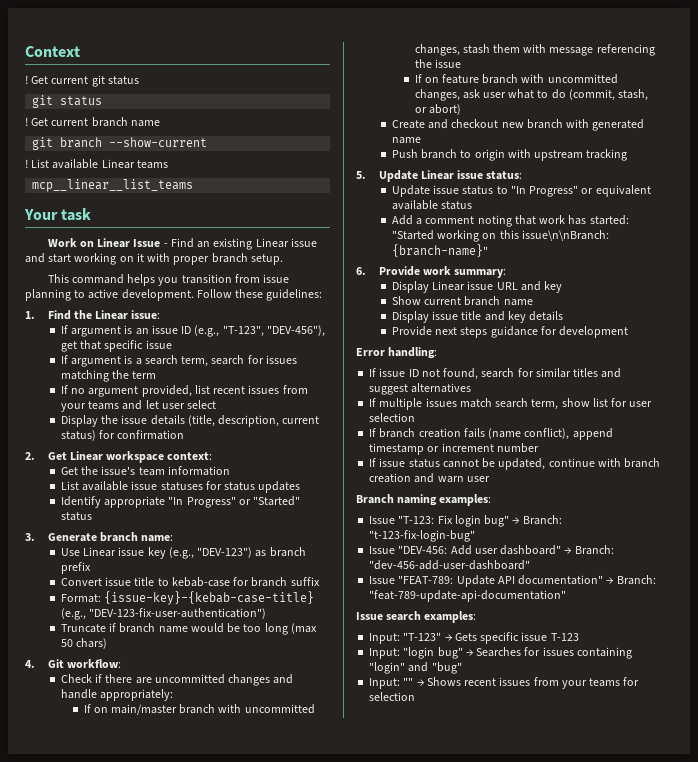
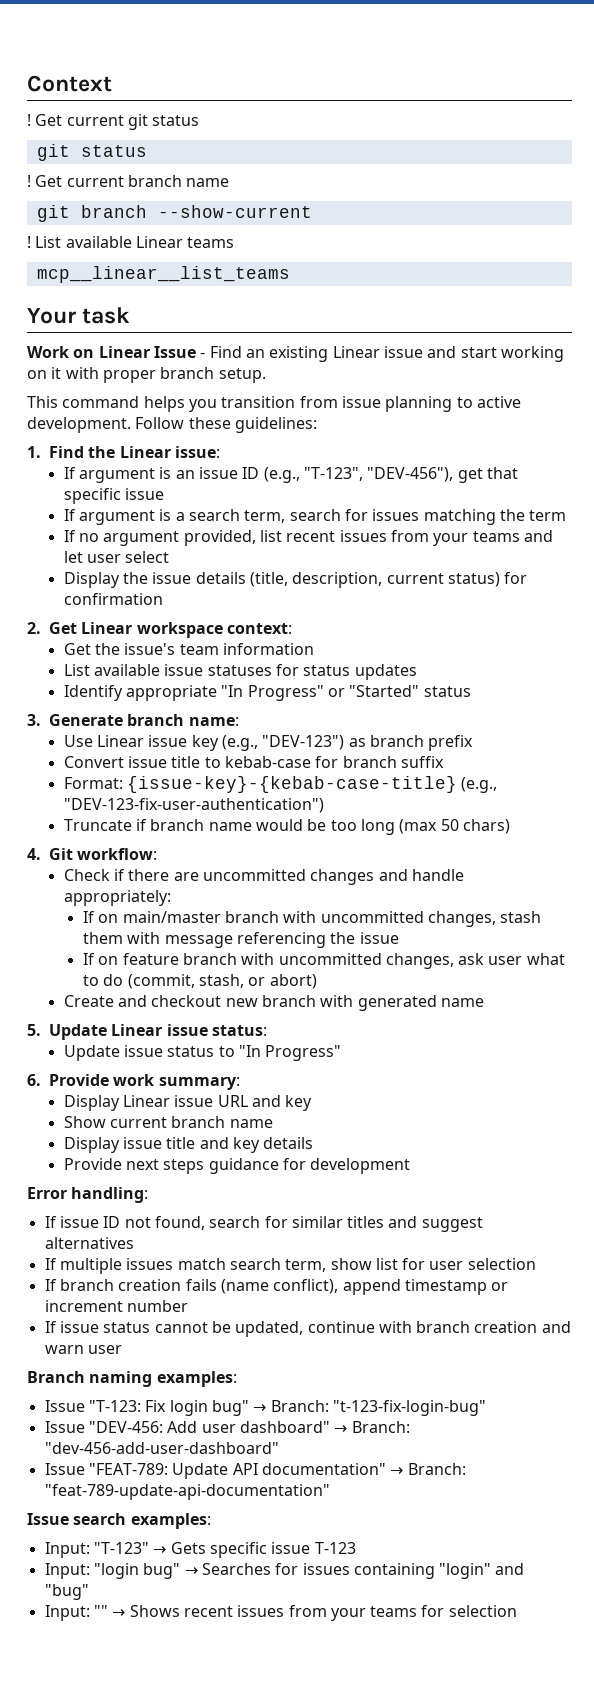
[391,149,628,161] // Push branch to origin with upstream tracking -> (484, 1002) none
[581,185,651,197] [391,200,473,210] [391,215,629,227] [391,230,609,242] [391,244,488,257] or equivalent available status // Add a comment noting that work has started: "Started working on this issue\n\nBranch: {branch-name}" -> (342, 1053) none

